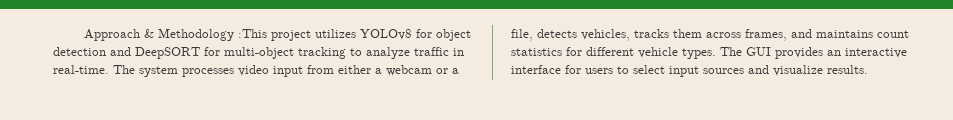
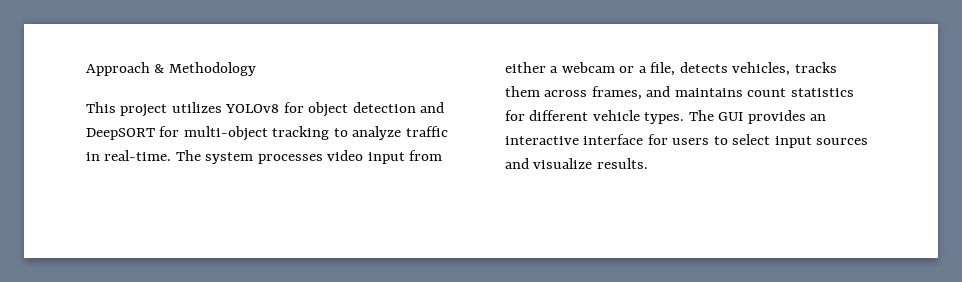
[238,29,268,38] :This -> [86,102,116,113] // This

